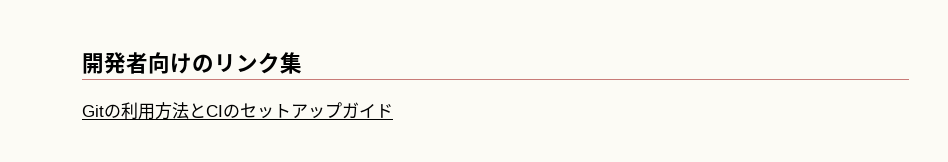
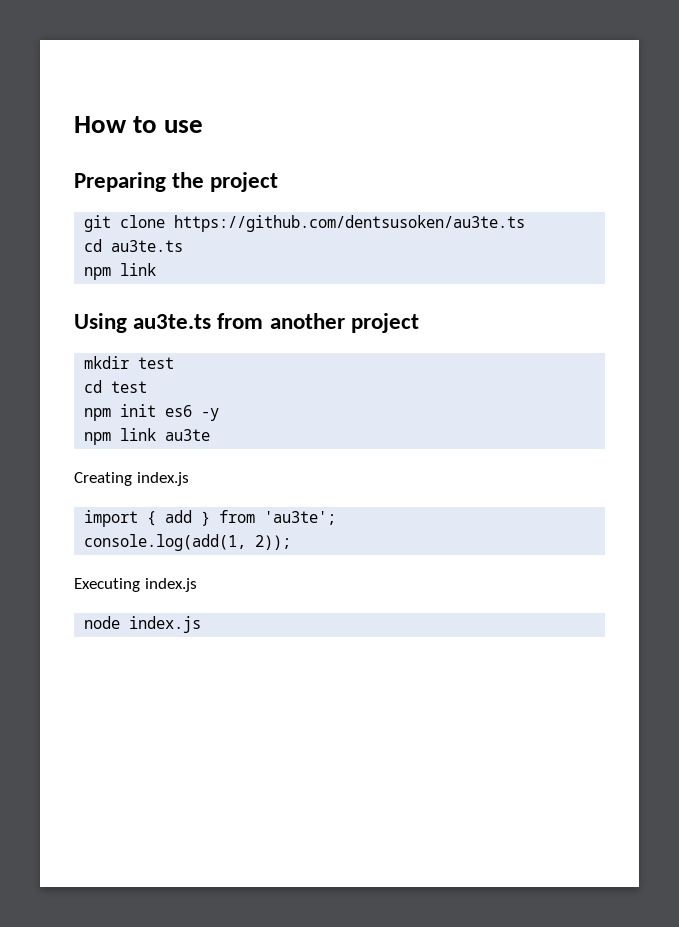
[82,52,302,74] [82,102,393,120] 開発者向けのリンク集 // Gitの利用方法とCIのセットアップガイド -> [74,116,204,133] [74,172,279,192] [84,215,526,232] [84,239,184,252] [84,263,157,280] [74,313,419,333] [84,356,175,369] [84,380,148,393] [84,404,220,421] [84,428,211,445] [74,472,189,486] [84,510,337,527] [84,534,292,551] [74,578,197,592] [84,616,202,633] How to use // Preparing the project // git clone https://github.com/dentsusoken/au3te.ts // cd au3te.ts // npm link // Using au3te.ts from another project // mkdir test // cd test // npm init es6 -y // npm link au3te // Creating index.js // import { add } from 'au3te'; // console.log(add(1, 2)); // Executing index.js // node index.js

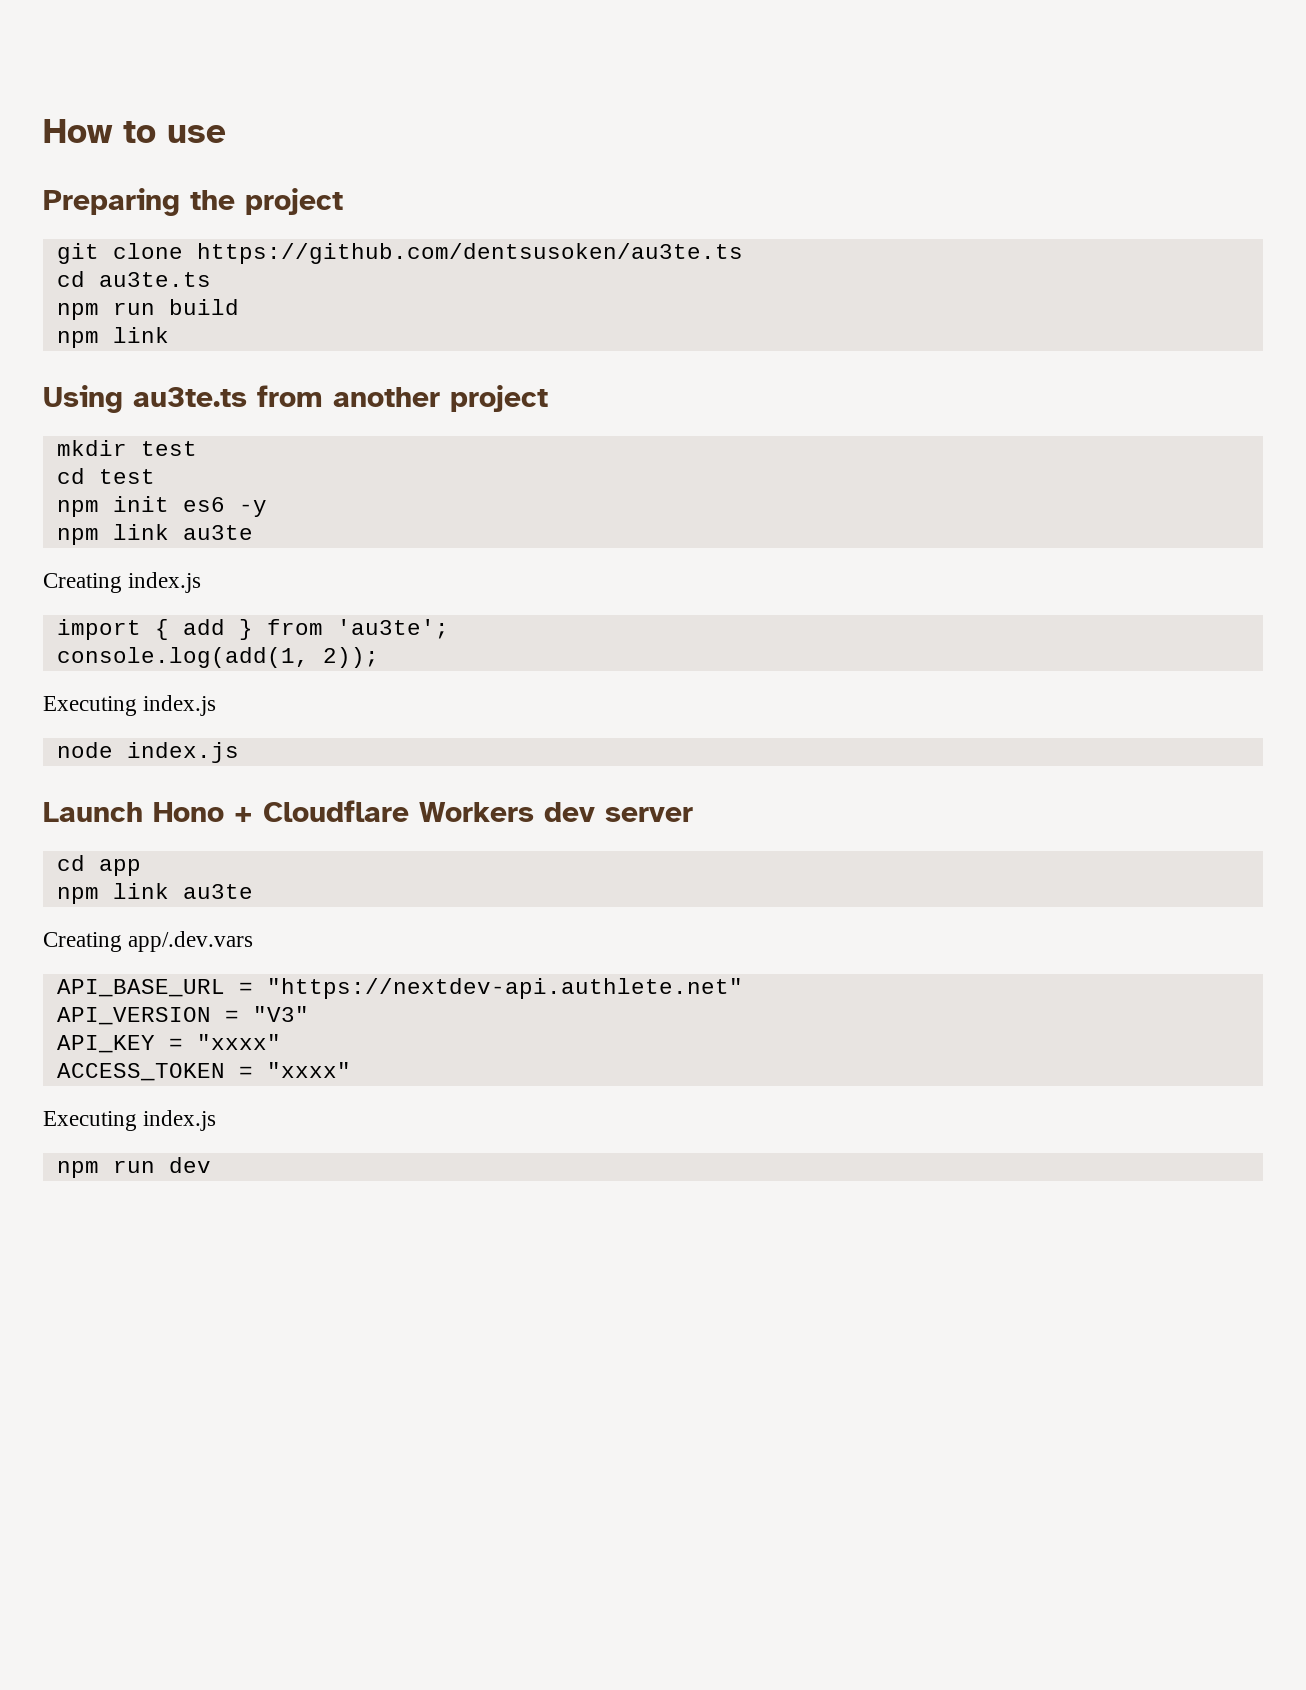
(184, 246) none -> [56,299,239,320] // npm run build
(202, 624) none -> [43,800,693,822] [56,855,141,876] [56,883,253,904] [43,931,254,952] [56,978,743,999] [56,1006,309,1025] [56,1034,281,1053] [56,1062,351,1081] [43,1110,217,1131] [56,1157,211,1178] // Launch Hono + Cloudflare Workers dev server // cd app // npm link au3te // Creating app/.dev.vars // API_BASE_URL = "https://nextdev-api.authlete.net" // API_VERSION = "V3" // API_KEY = "xxxx" // ACCESS_TOKEN = "xxxx" // Executing index.js // npm run dev

